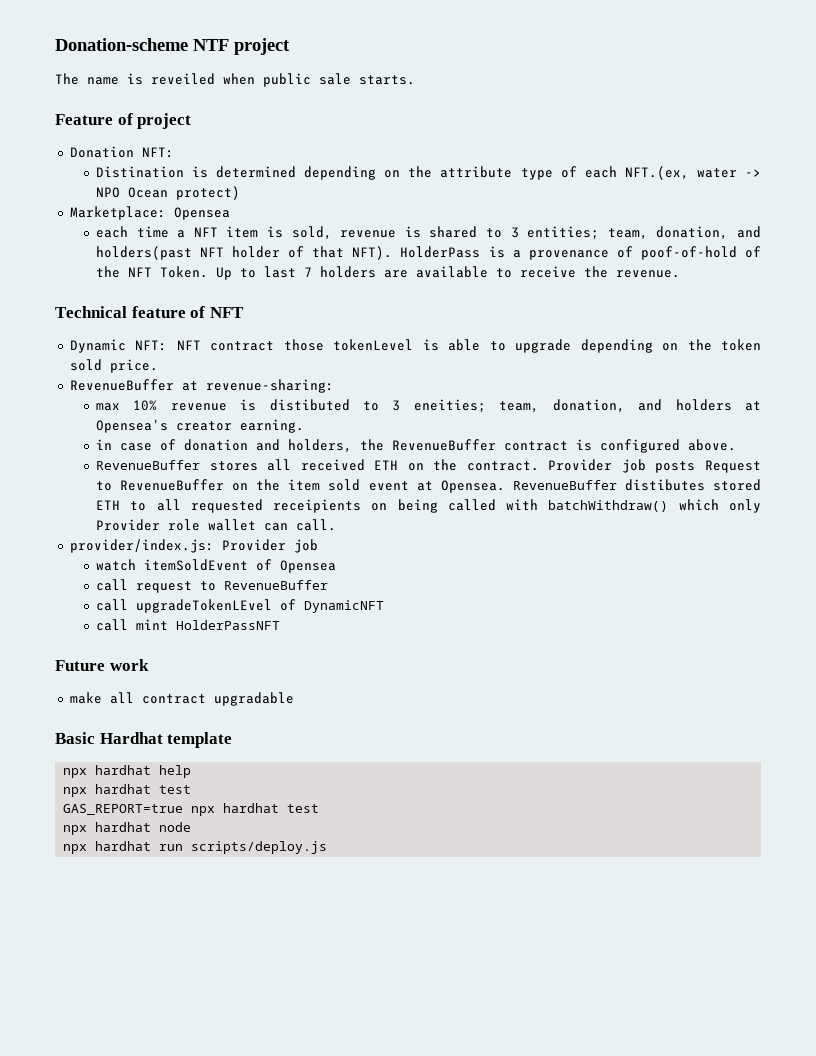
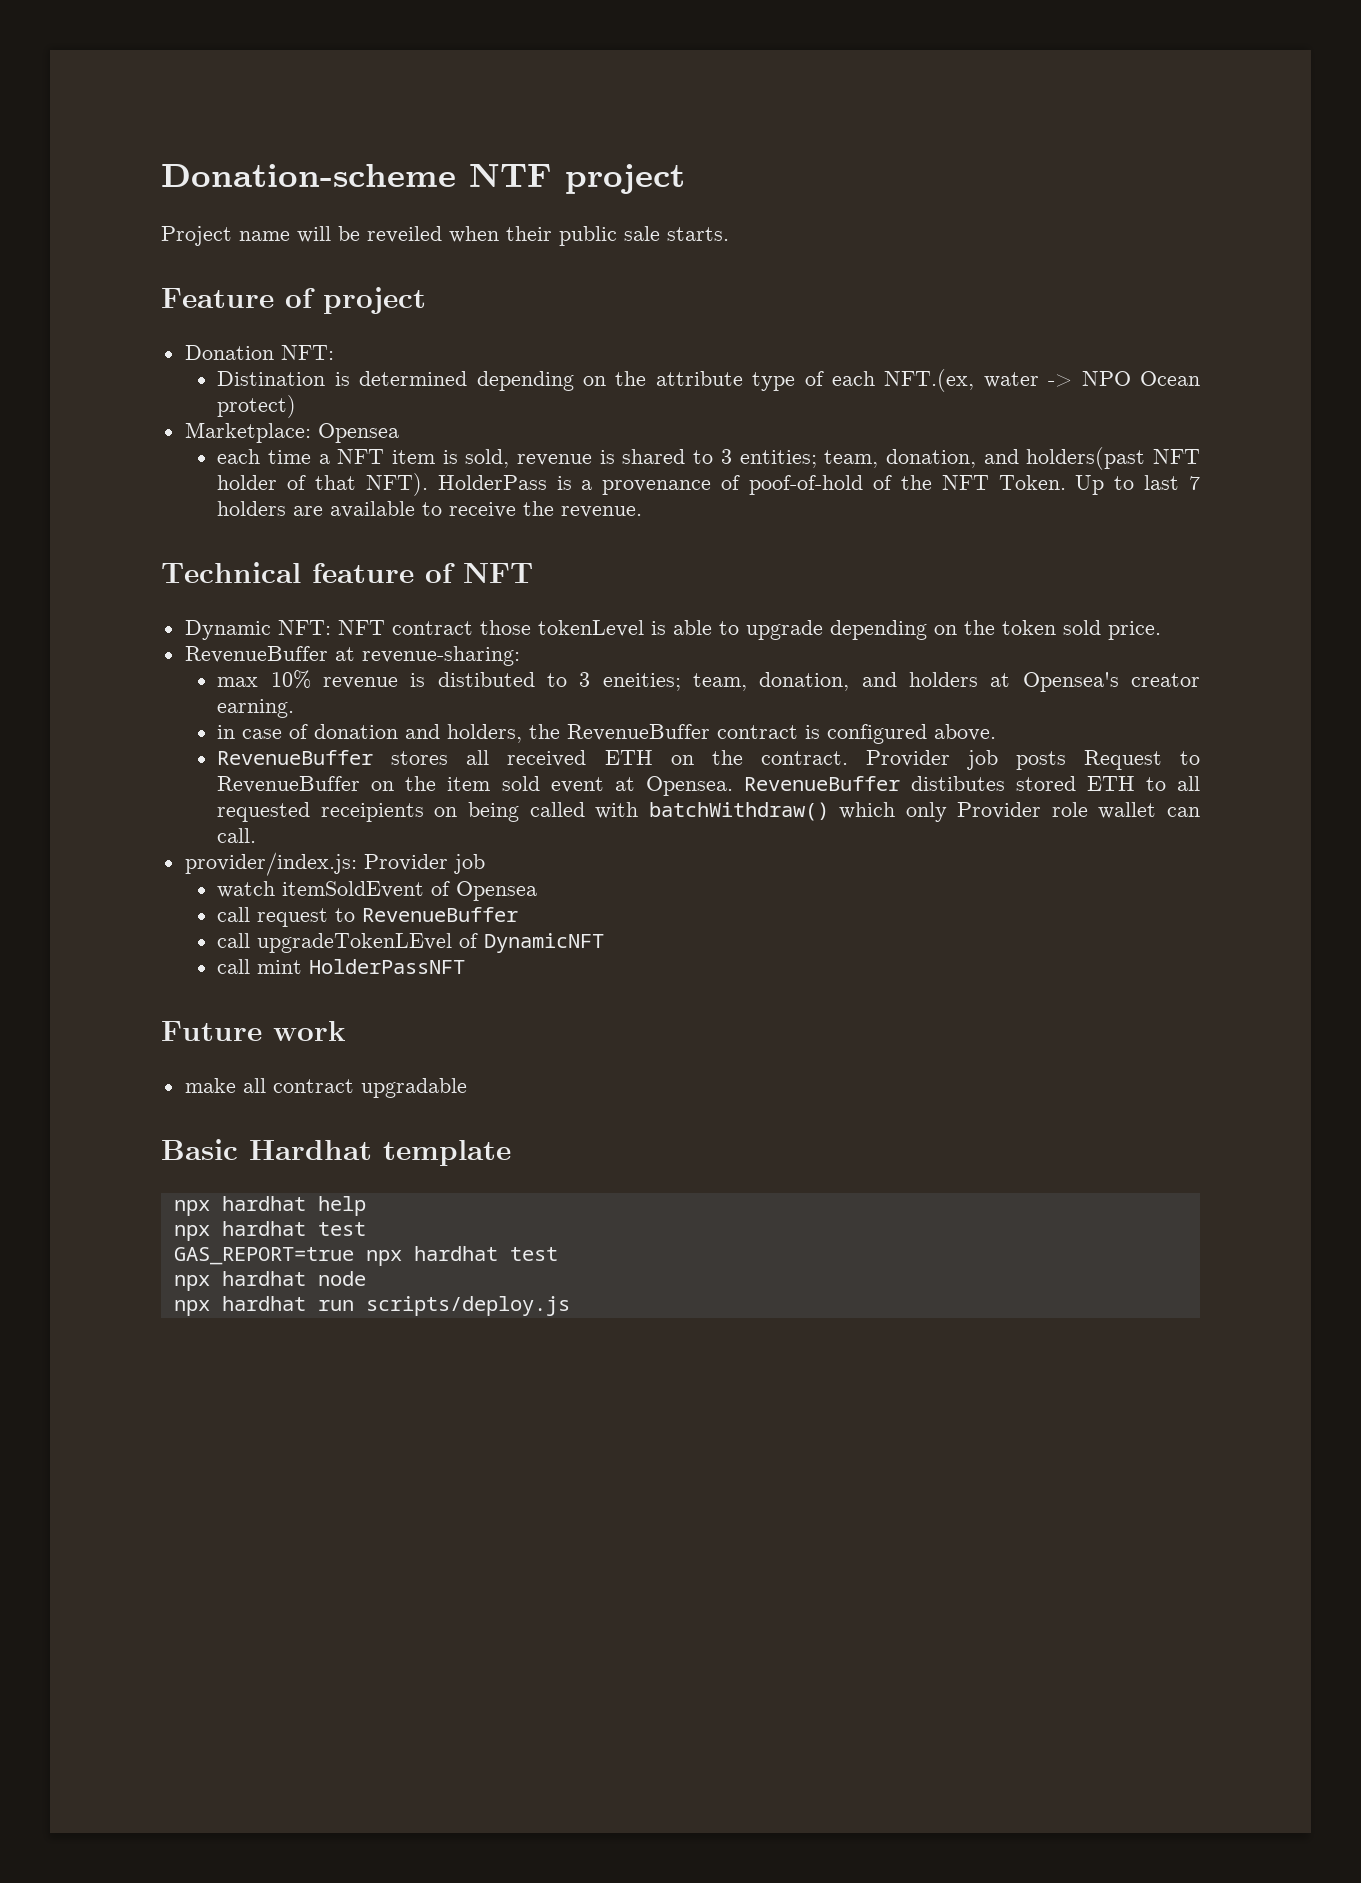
[55,73,143,85] The name is -> [161,226,360,246] Project name will be
(255, 79) none -> [506,226,552,241] their

